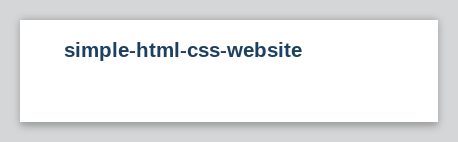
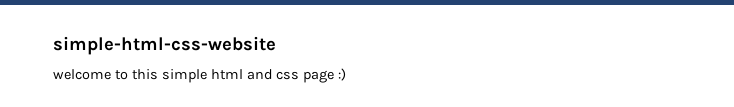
(302, 51) none -> [53,68,347,83] // welcome to this simple html and css page :)

